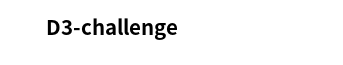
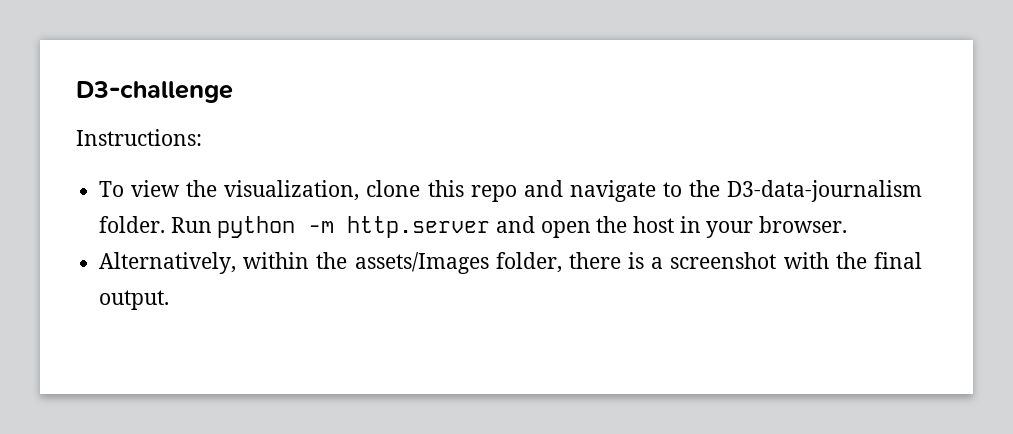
(178, 29) none -> [76,129,202,146] [99,180,923,202] [99,216,848,238] [99,252,922,274] [99,290,170,310] // Instructions: // To view the visualization, clone this repo and navigate to the D3-data-journalism folder. Run python -m http.server and open the host in your browser. // Alternatively, within the assets/Images folder, there is a screenshot with the final output.

